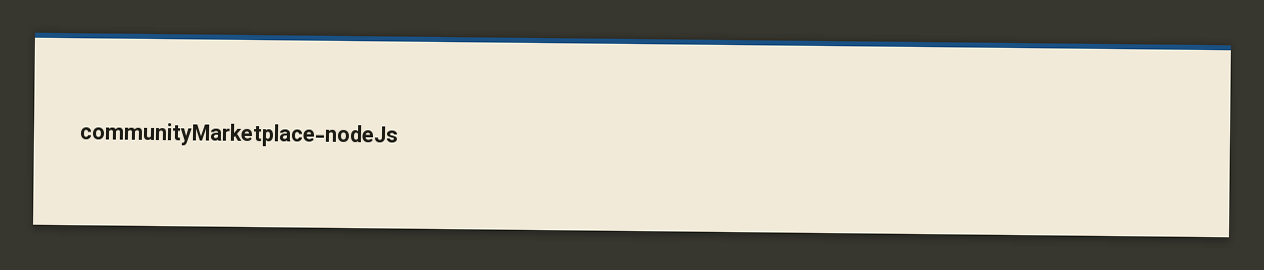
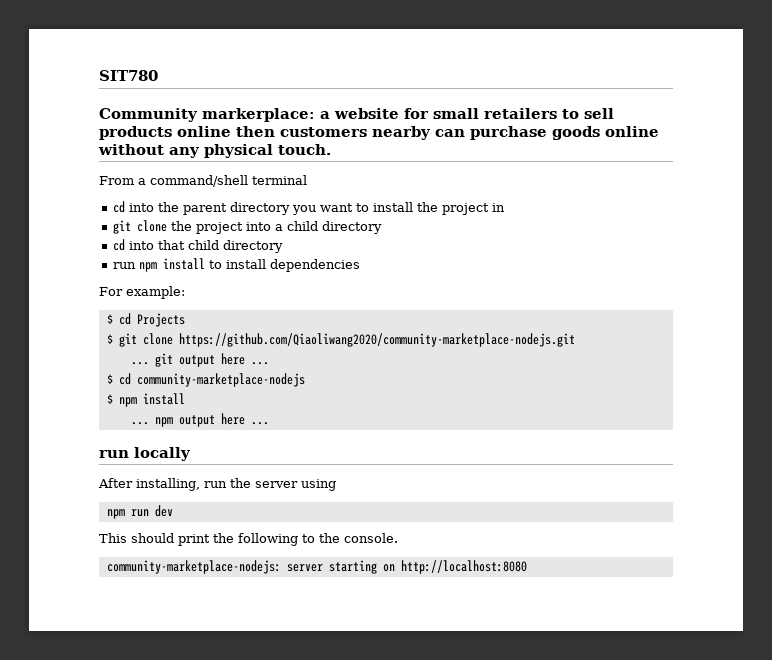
[79,122,399,148] communityMarketplace-nodeJs -> [99,70,158,81] [99,108,614,122] [99,126,659,140] [98,144,331,158] [99,175,307,187] [113,201,506,215] [113,220,383,234] [113,239,284,253] [113,258,361,272] [99,286,185,299] [106,313,185,327] [106,333,575,347] [130,353,269,367] [106,373,305,387] [106,393,185,407] [130,413,269,427] [99,447,191,461] [98,478,336,491] [106,505,173,519] [99,533,398,546] [106,560,527,574] SIT780 // Community markerplace: a website for small retailers to sell products online then customers nearby can purchase goods online without any physical touch. // From a command/shell terminal // cd into the parent directory you want to install the project in // git clone the project into a child directory // cd into that child directory // run npm install to install dependencies // For example: // $ cd Projects // $ git clone https://github.com/Qiaoliwang2020/community-marketplace-nodejs.git // ... git output here ... // $ cd community-marketplace-nodejs // $ npm install // ... npm output here ... // run locally // After installing, run the server using // npm run dev // This should print the following to the console. // community-marketplace-nodejs: server starting on http://localhost:8080

